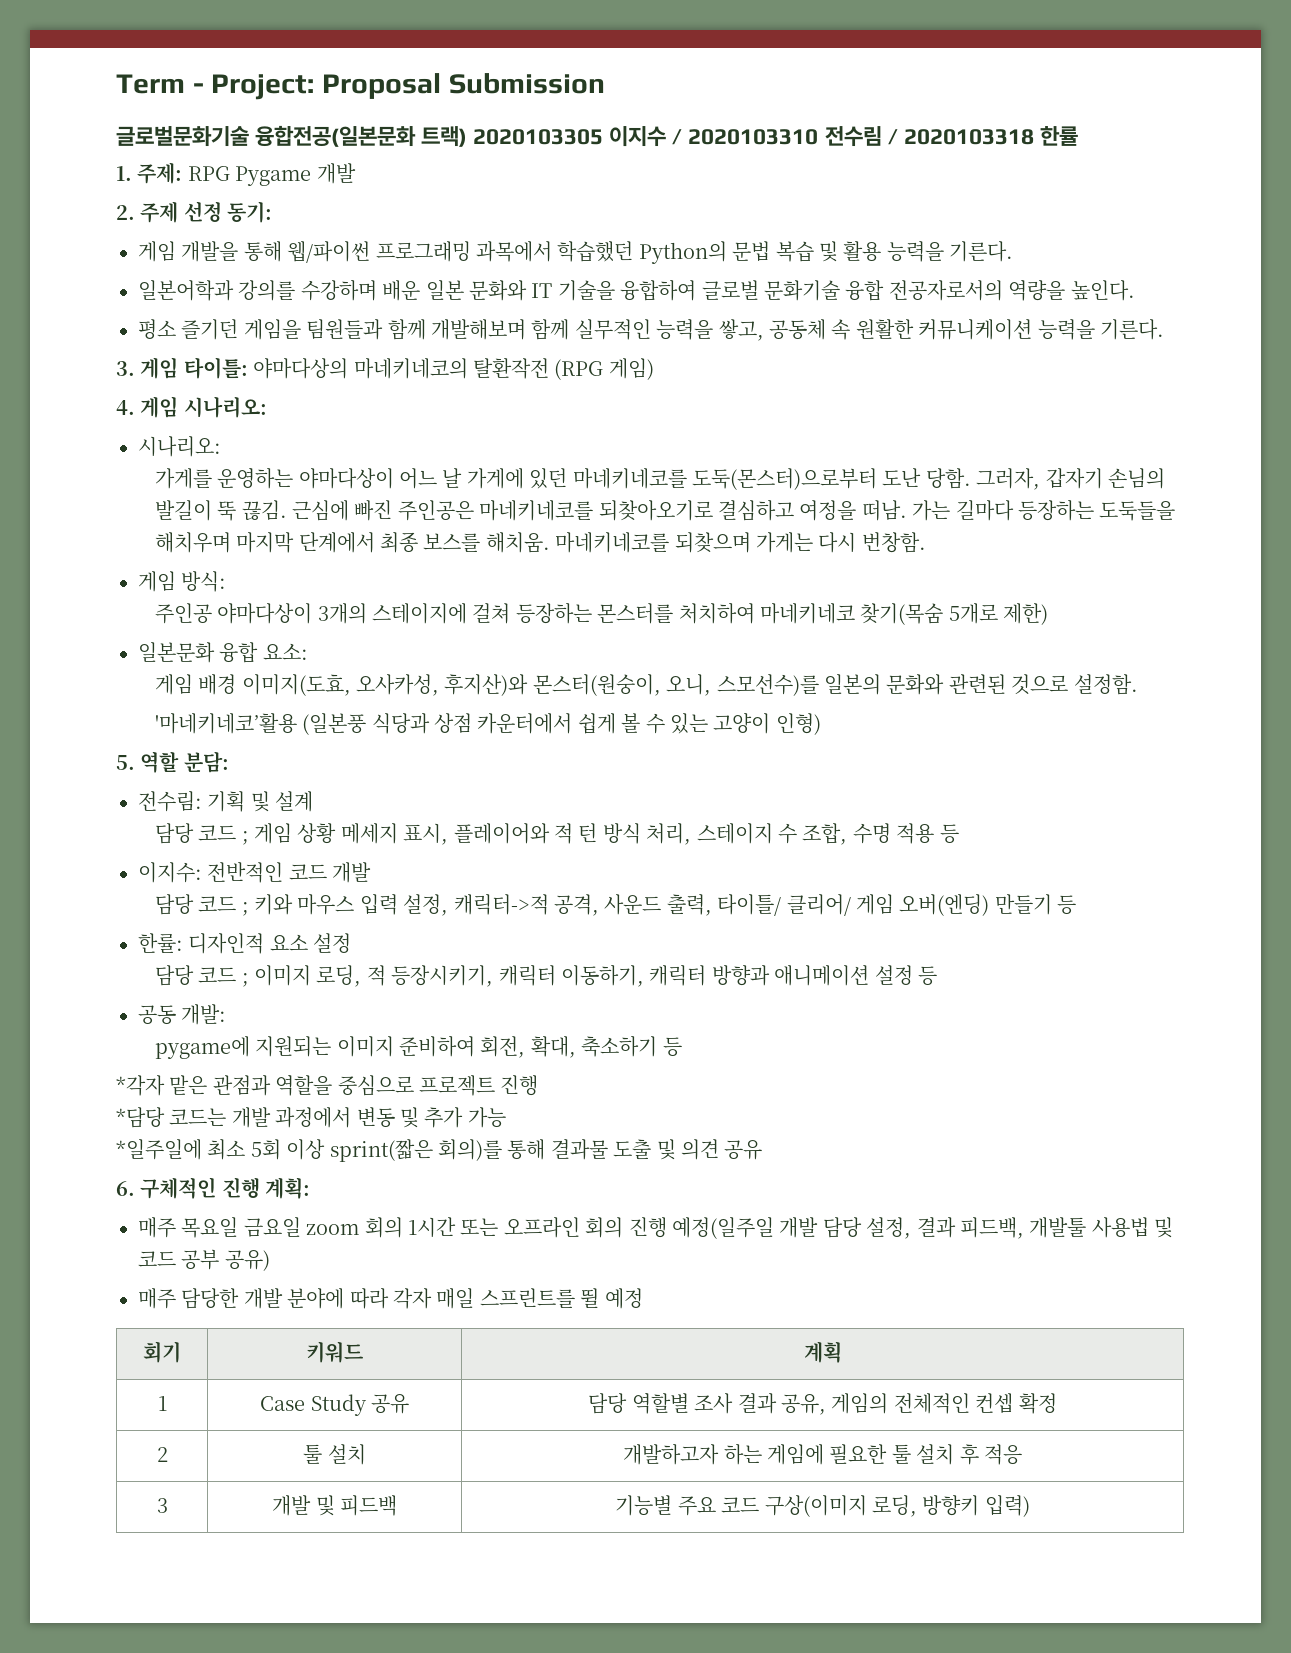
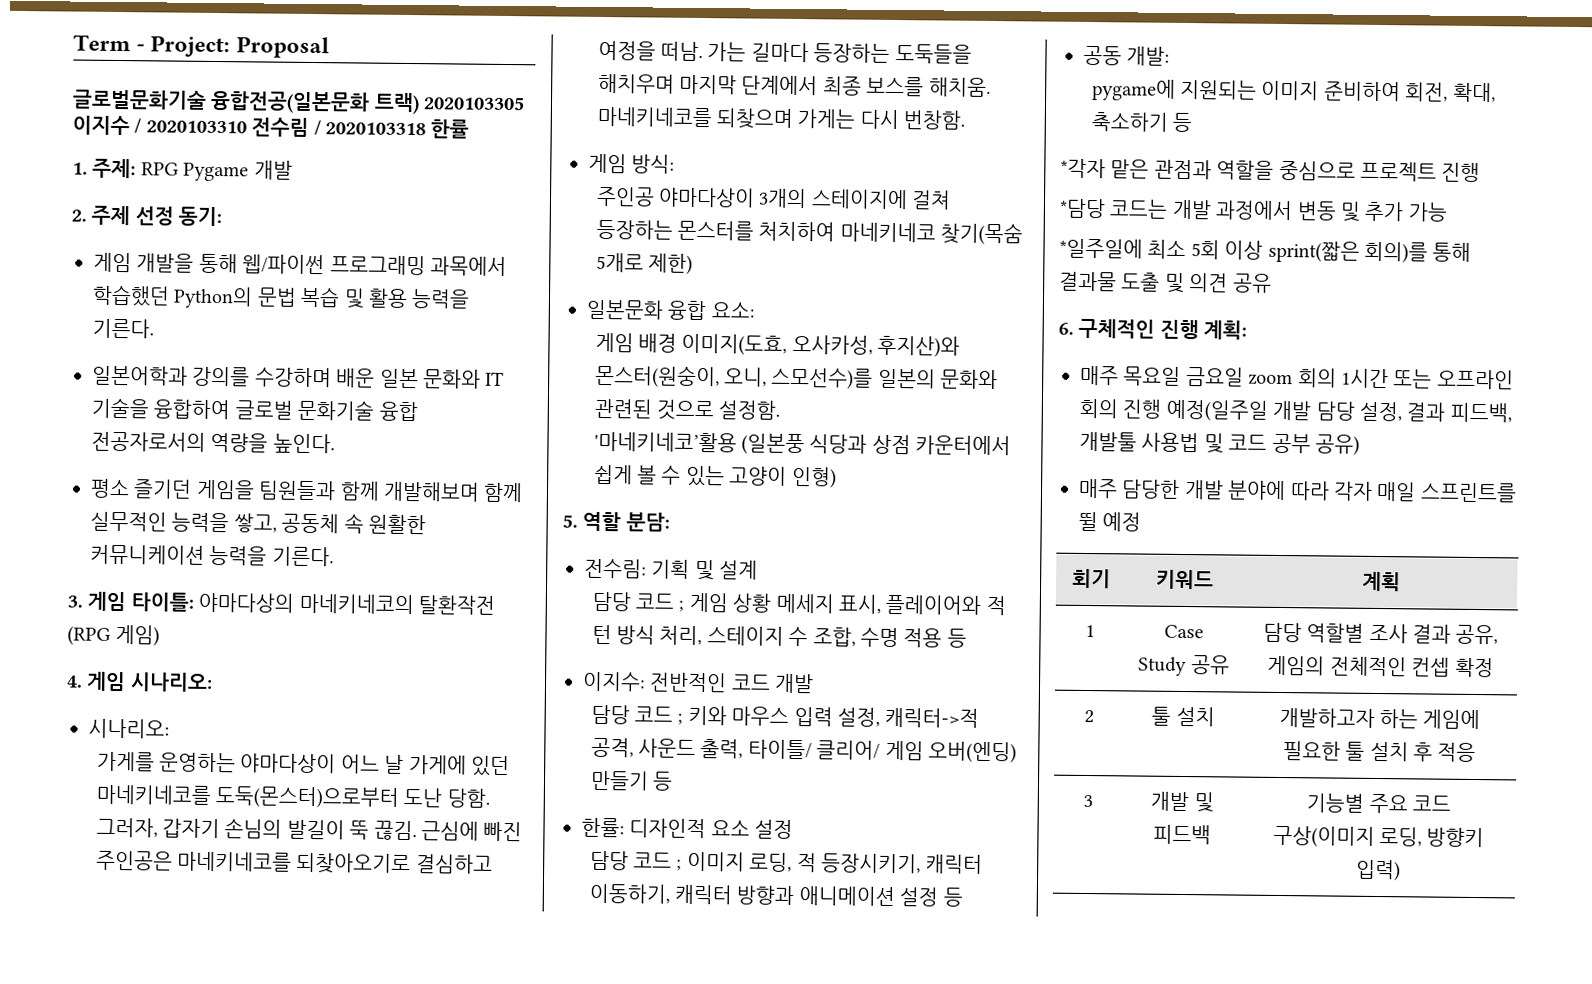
[448,73,605,94] Submission -> (330, 47) none

